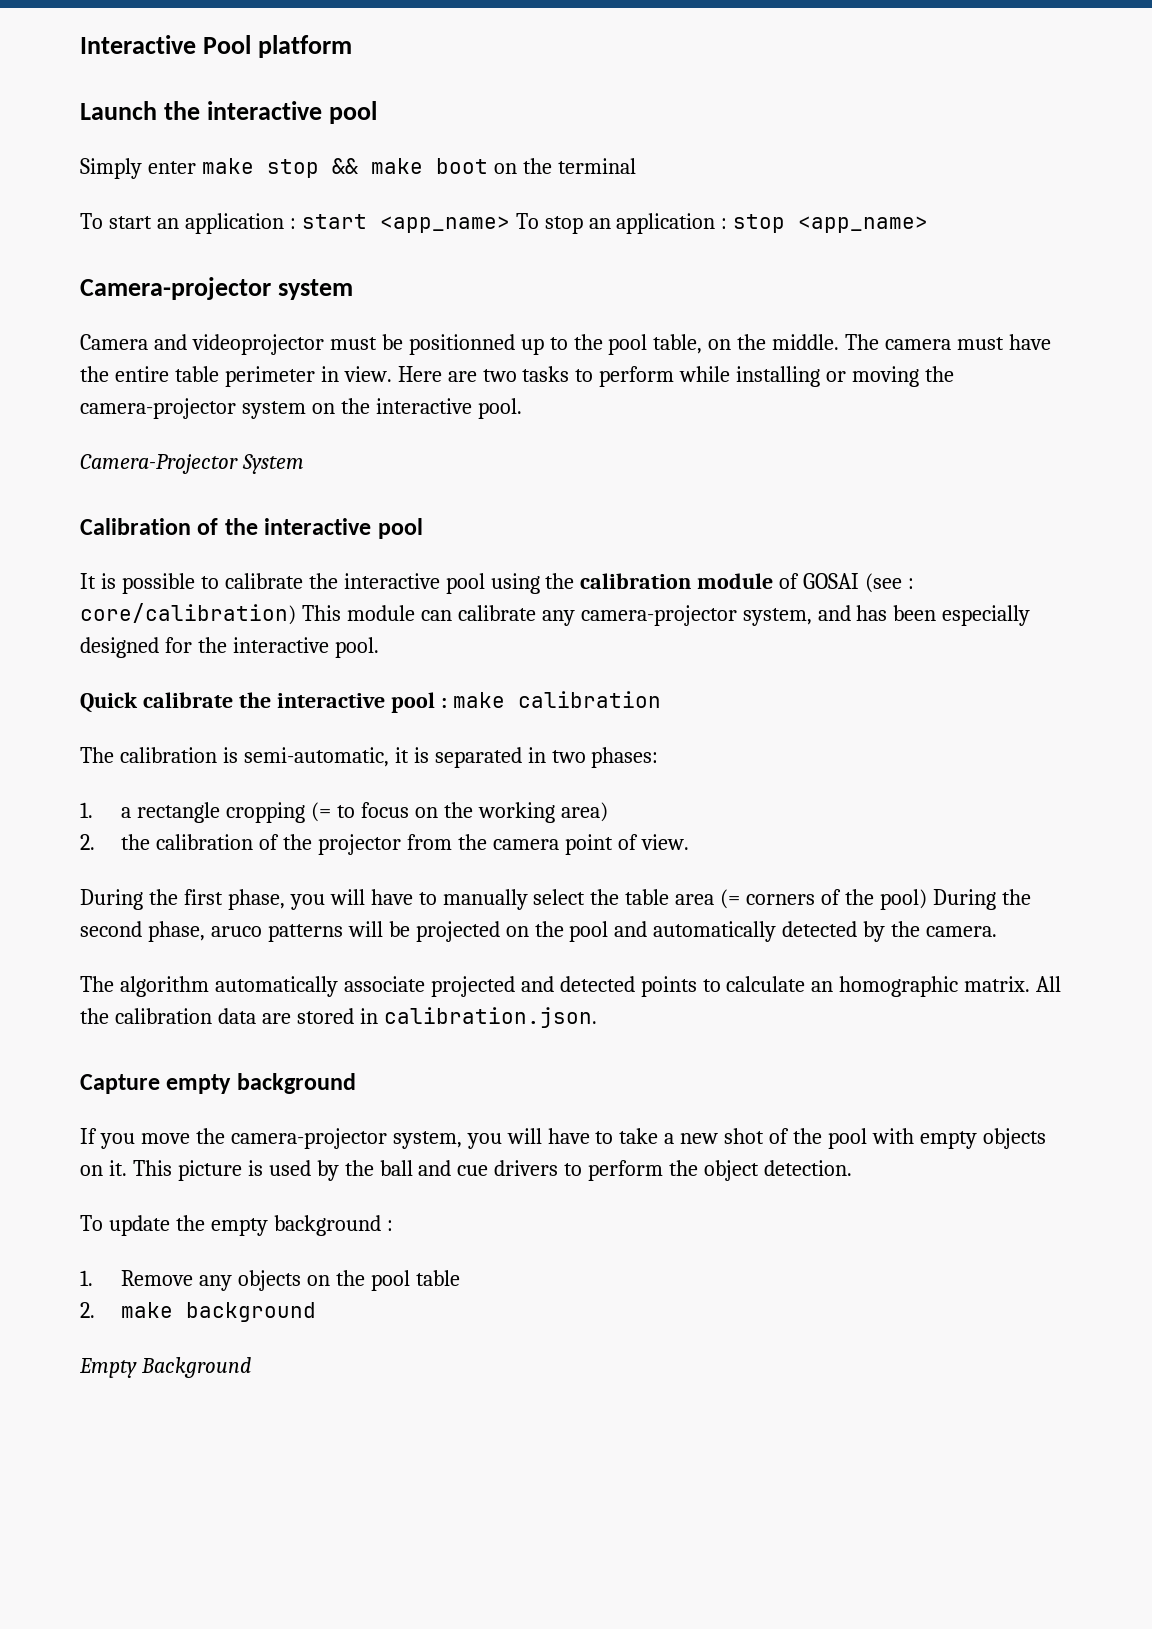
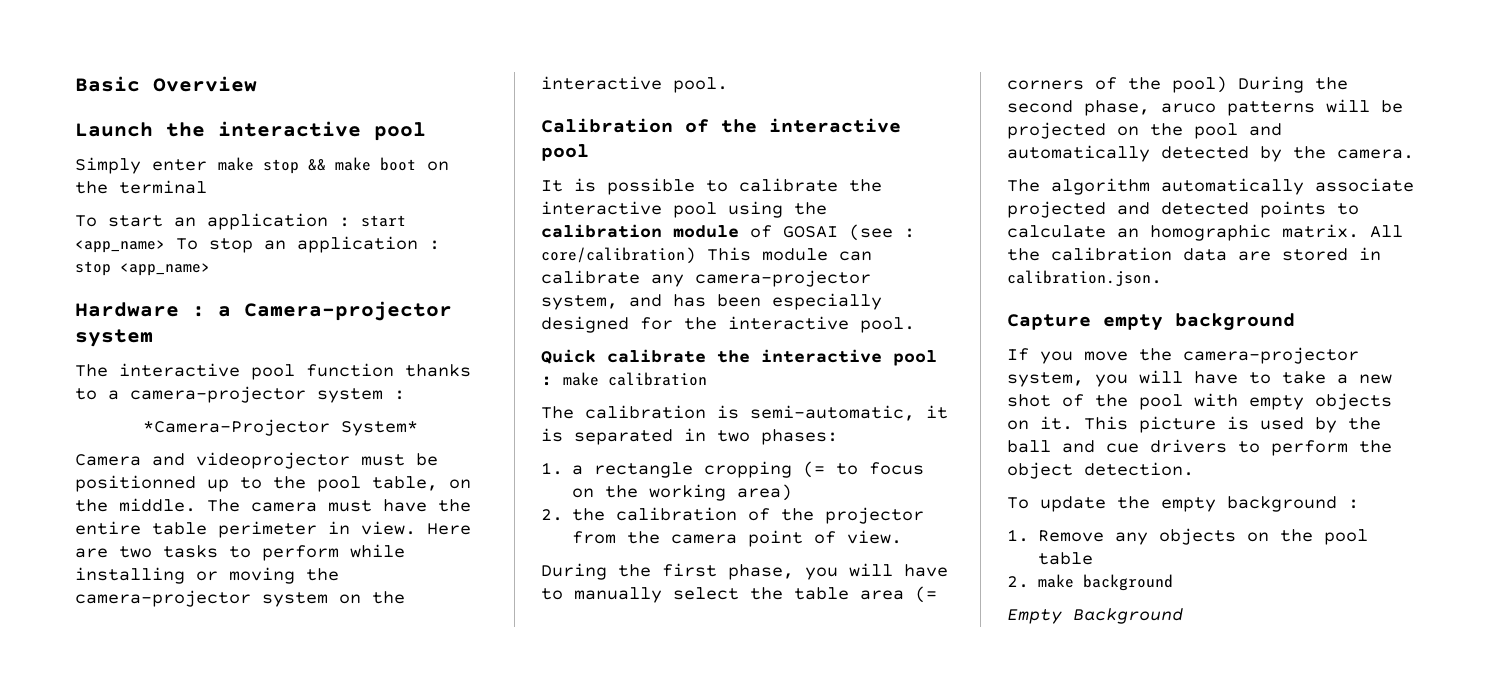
[80,35,352,58] Interactive Pool platform -> [75,76,257,92] Basic Overview
(929, 224) none -> [75,302,231,317] Hardware : a
(353, 289) none -> [75,363,471,380] [75,386,405,403] [143,419,418,436] // The interactive pool function thanks to a camera-projector system : // *Camera-Projector System*
[80,454,304,474] // Camera-Projector System -> (728, 85) none

